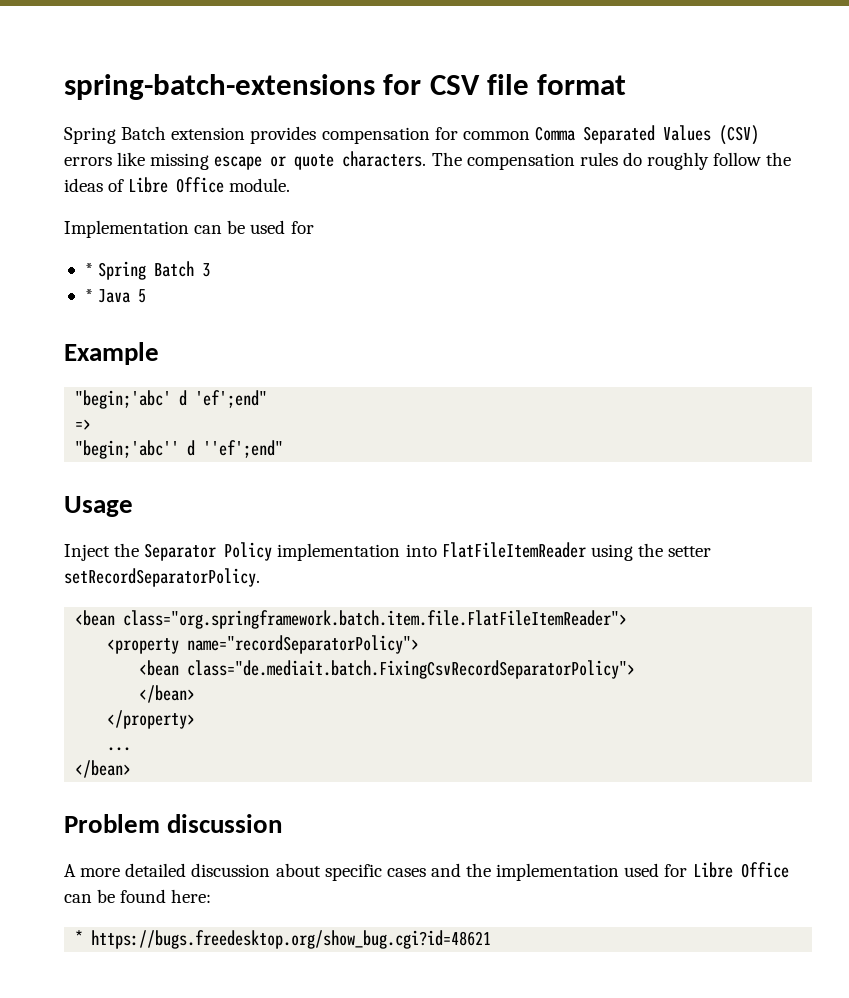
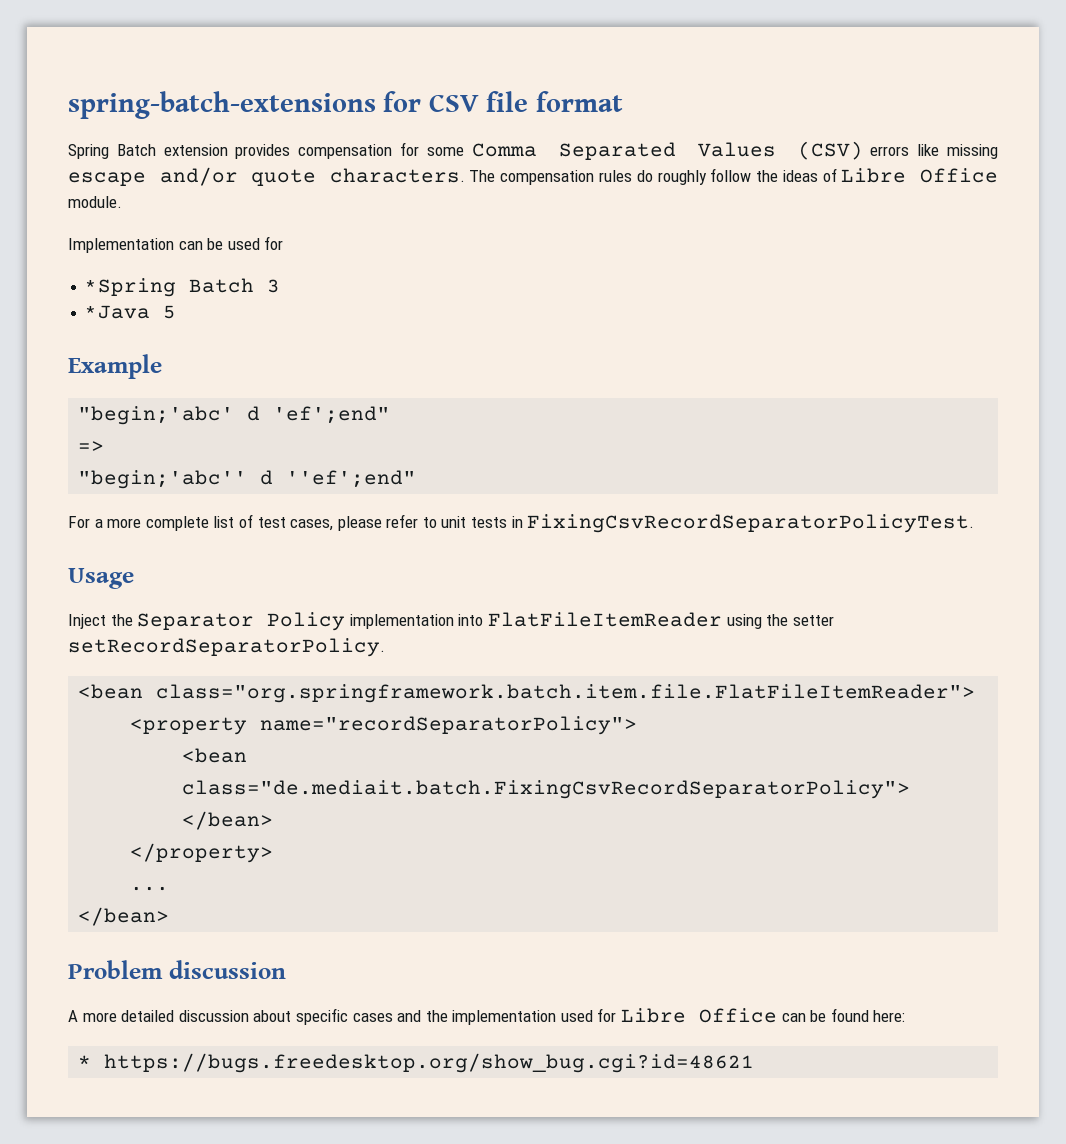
[462,131,530,140] common -> [426,147,464,156] some
[270,156,287,167] or -> [159,167,238,186] and/or
(284, 449) none -> [68,514,975,533] // For a more complete list of test cases, please refer to unit tests in FixingCsvRecordSeparatorPolicyTest.

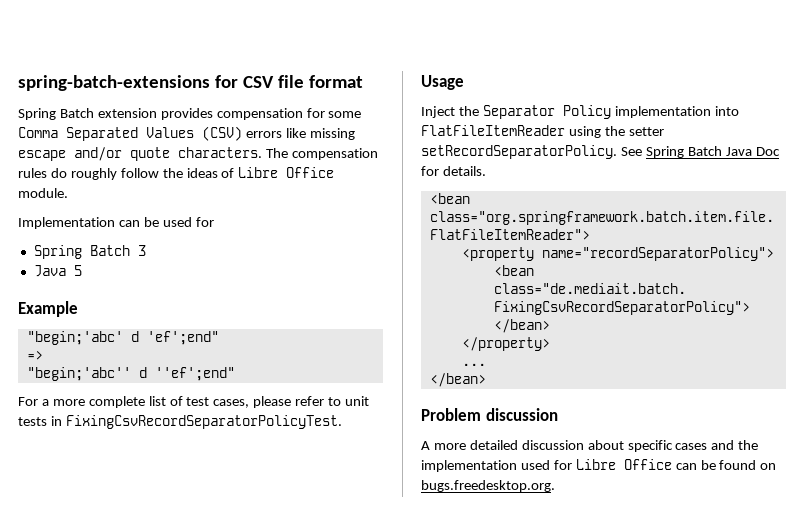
[85,280,94,292] * -> (214, 222) none
[85,306,94,318] * -> (146, 250) none
(385, 647) none -> [620,146,780,158] [421,166,486,176] See Spring Batch Java Doc for details.
[873,1010,906,1022] [78,1053,755,1073] here: // * https://bugs.freedesktop.org/show_bug.cgi?id=48621 -> [760,463,777,470] [421,480,555,492] on bugs.freedesktop.org.

